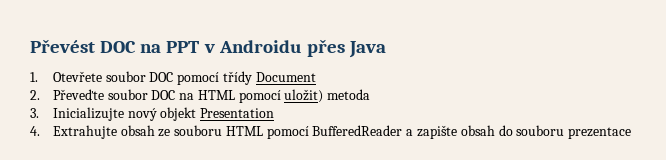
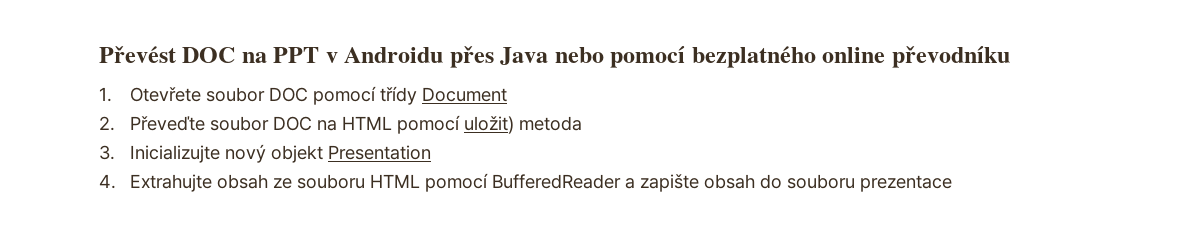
(386, 49) none -> [554,45,1010,68] nebo pomocí bezplatného online převodníku

